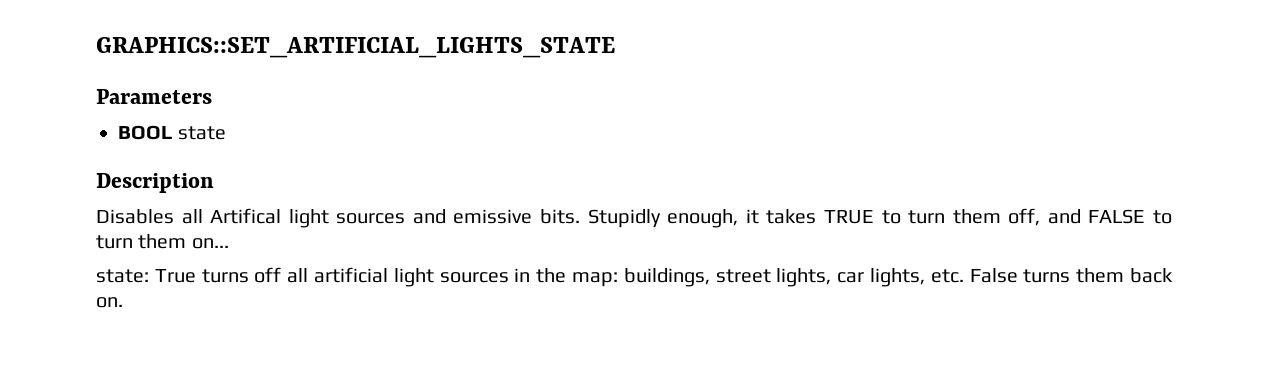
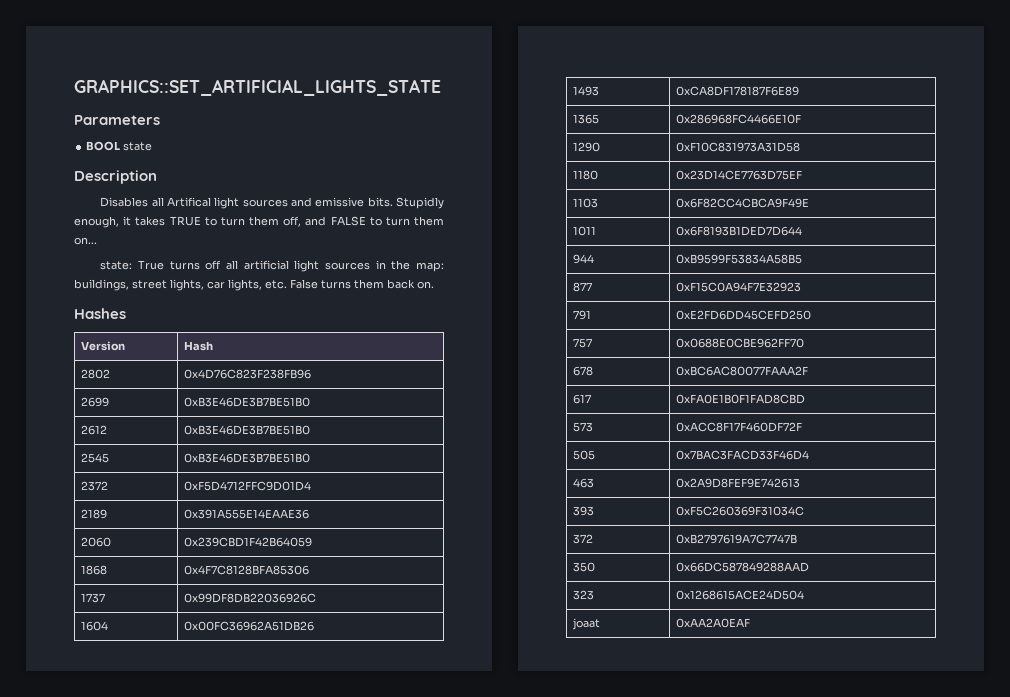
(123, 302) none -> [74,308,126,319] [80,341,125,351] [183,341,213,351] [80,369,110,379] [183,369,311,379] [80,397,109,407] [183,397,310,407] [80,425,107,435] [183,425,310,435] [80,453,109,463] [183,453,310,463] [80,481,108,491] [183,481,311,491] [80,509,107,519] [183,509,309,519] [80,537,111,547] [183,537,312,547] [80,565,107,575] [183,565,309,575] [80,593,105,603] [183,593,316,603] [80,621,108,631] [183,621,314,631] [572,86,599,96] [675,86,799,96] [572,114,599,124] [675,114,801,124] [572,142,600,152] [675,142,800,152] [572,170,598,180] [675,170,802,180] [572,198,598,208] [675,198,809,208] [572,226,596,236] [675,226,802,236] [572,254,594,264] [675,254,802,264] [572,282,592,292] [675,282,801,292] [572,310,591,320] [675,310,811,320] [572,338,592,348] [675,338,804,348] [572,366,593,376] [675,366,808,376] [572,394,591,404] [675,394,805,404] [572,422,593,432] [675,422,802,432] [572,450,595,460] [675,450,809,460] [572,478,594,488] [675,478,800,488] [572,506,594,516] [675,506,804,516] [572,534,593,544] [675,534,797,544] [572,562,595,572] [675,562,809,572] [572,590,594,600] [675,590,804,600] [571,618,600,630] [675,618,750,628] // Hashes // Version | Hash // 2802 | 0x4D76C823F238FB96 // 2699 | 0xB3E46DE3B7BE51B0 // 2612 | 0xB3E46DE3B7BE51B0 // 2545 | 0xB3E46DE3B7BE51B0 // 2372 | 0xF5D4712FFC9D01D4 // 2189 | 0x391A555E14EAAE36 // 2060 | 0x239CBD1F42B64059 // 1868 | 0x4F7C8128BFA85306 // 1737 | 0x99DF8DB22036926C // 1604 | 0x00FC36962A51DB26 // 1493 | 0xCA8DF178187F6E89 // 1365 | 0x286968FC4466E10F // 1290 | 0xF10C831973A31D58 // 1180 | 0x23D14CE7763D75EF // 1103 | 0x6F82CC4CBCA9F49E // 1011 | 0x6F8193B1DED7D644 // 944 | 0xB9599F53834A58B5 // 877 | 0xF15C0A94F7E32923 // 791 | 0xE2FD6DD45CEFD250 // 757 | 0x0688E0CBE962FF70 // 678 | 0xBC6AC80077FAAA2F // 617 | 0xFA0E1B0F1FAD8CBD // 573 | 0xACC8F17F460DF72F // 505 | 0x7BAC3FACD33F46D4 // 463 | 0x2A9D8FEF9E742613 // 393 | 0xF5C260369F31034C // 372 | 0xB2797619A7C7747B // 350 | 0x66DC587849288AAD // 323 | 0x1268615ACE24D504 // joaat | 0xAA2A0EAF

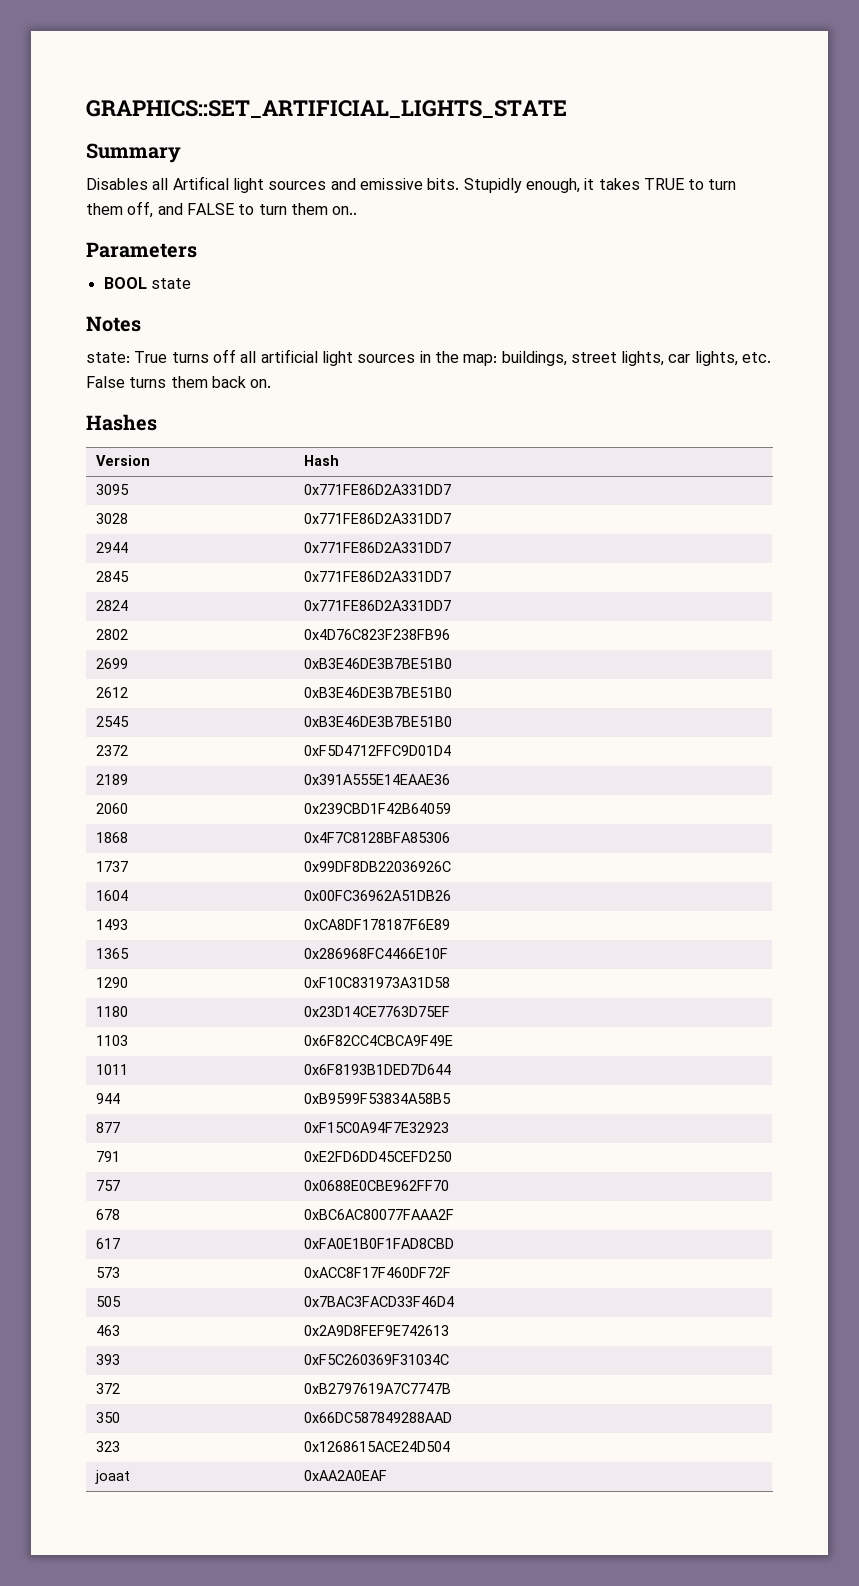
[74,115,160,125] [86,141,153,151] [74,170,157,184] Parameters // BOOL state // Description -> [86,143,181,163] Summary
[74,237,97,245] on... -> [332,206,358,215] [86,242,197,258] [103,277,191,289] [86,316,141,332] on.. // Parameters // BOOL state // Notes
(213, 346) none -> [95,484,129,495] [303,484,451,495] [95,513,128,524] [303,513,451,524] [95,542,128,553] [303,542,451,553] [95,571,129,582] [303,571,451,582] [95,600,128,611] [303,600,451,611] // 3095 | 0x771FE86D2A331DD7 // 3028 | 0x771FE86D2A331DD7 // 2944 | 0x771FE86D2A331DD7 // 2845 | 0x771FE86D2A331DD7 // 2824 | 0x771FE86D2A331DD7

